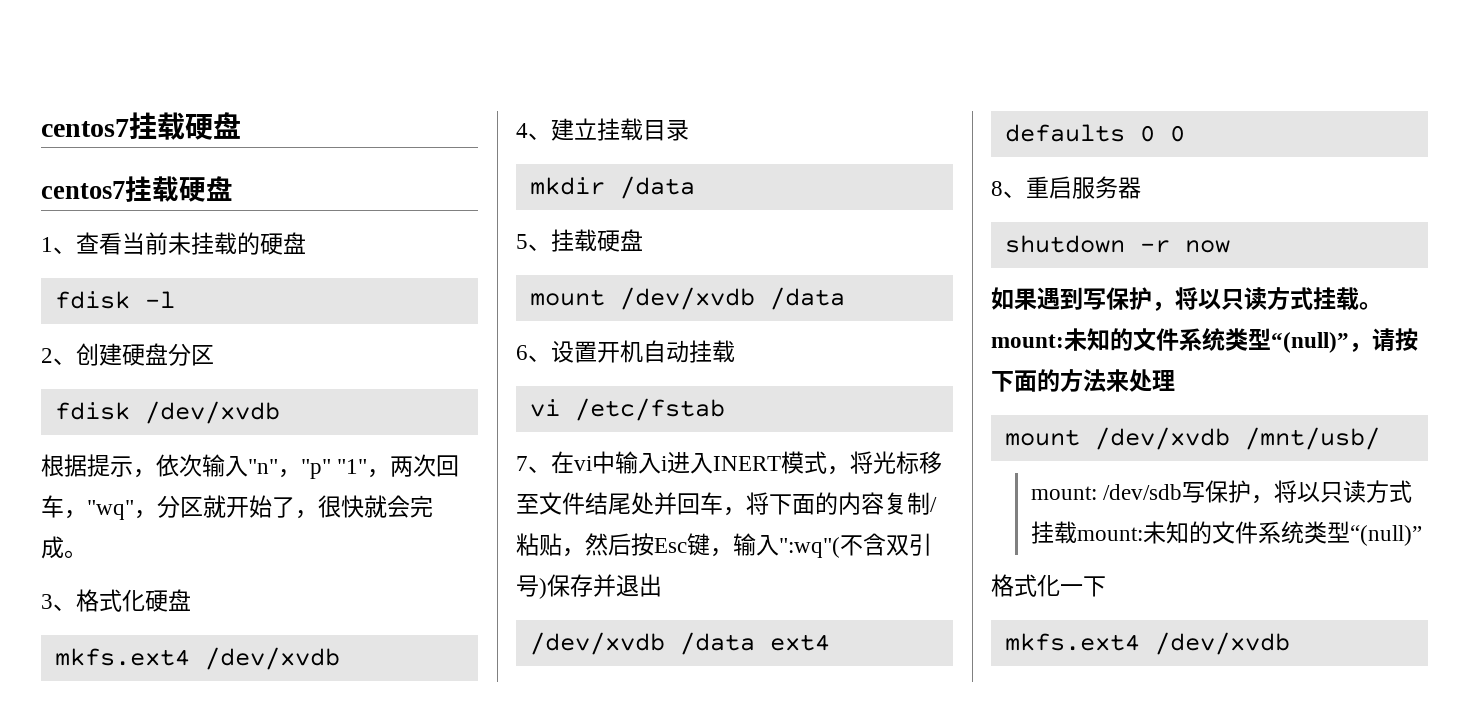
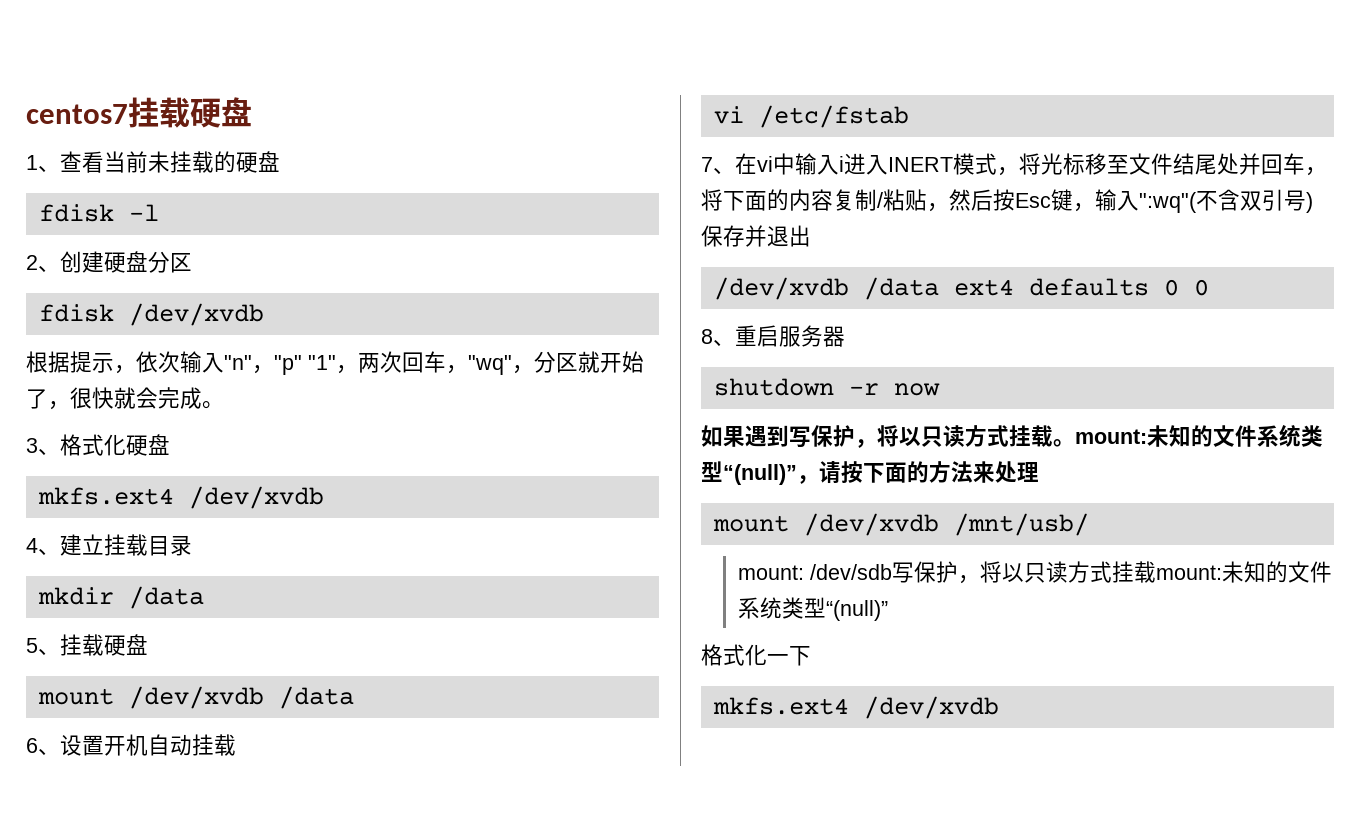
[41,112,241,140] [41,176,233,202] centos7挂载硬盘 // centos7挂载硬盘 -> [26,97,252,128] centos7挂载硬盘

